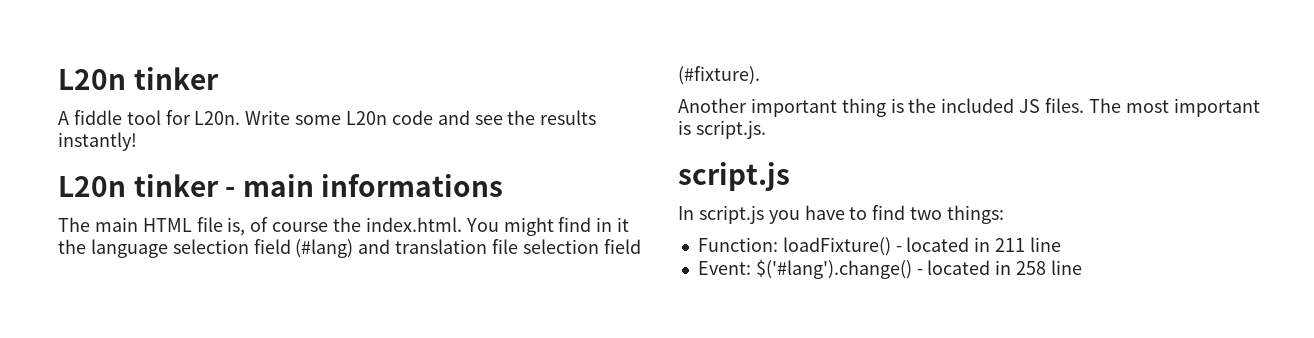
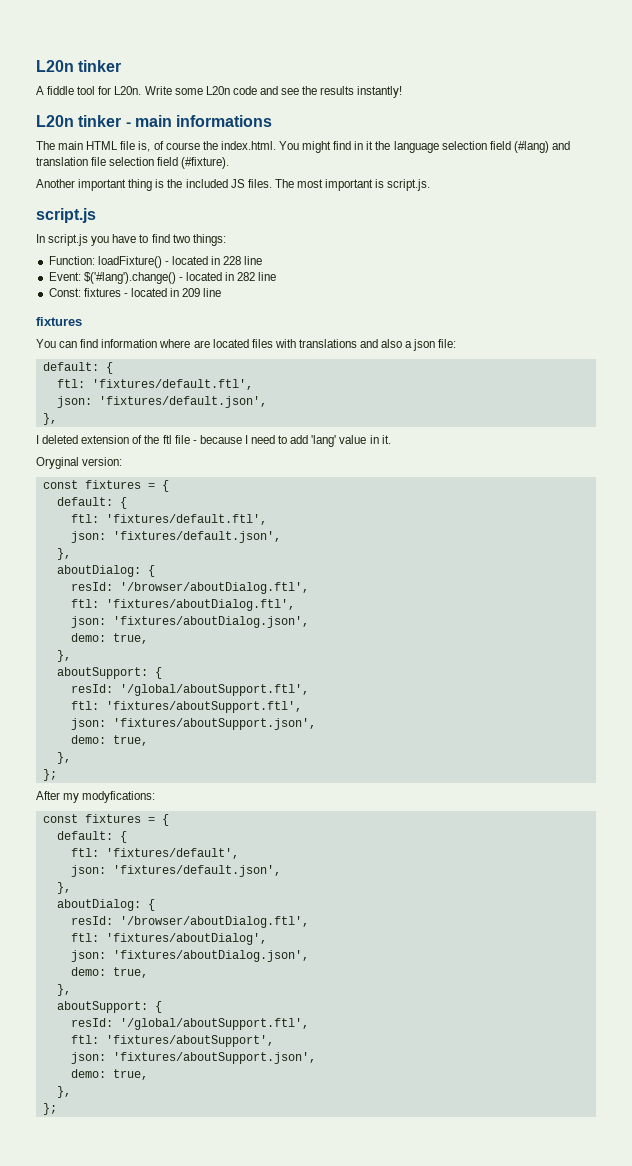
[995,238,1026,252] 211 -> [223,256,242,265] 228
[1016,260,1082,275] 258 line -> [237,272,277,281] [48,288,222,297] [36,317,82,326] [36,339,457,351] [42,362,113,374] [56,379,253,390] [56,396,267,408] [42,413,57,425] [36,435,391,447] [36,457,123,469] [42,480,169,492] [56,497,127,509] [70,514,267,525] [70,531,281,543] [56,548,71,560] [56,565,155,577] [70,582,309,594] [70,599,295,611] [70,616,309,628] [70,633,148,644] [56,650,71,662] [56,667,162,679] [70,684,309,696] [70,701,302,713] [70,718,316,730] [70,735,148,746] [56,752,71,764] [42,769,57,781] [36,791,156,803] [42,814,169,826] [56,831,127,843] [70,848,239,859] [70,865,281,877] [56,882,71,894] [56,899,155,911] [70,916,309,928] [70,933,267,945] [70,950,309,962] [70,967,148,978] [56,984,71,996] [56,1001,162,1013] [70,1018,309,1030] [70,1035,274,1047] [70,1052,316,1064] [70,1069,148,1080] [56,1086,71,1098] [42,1103,57,1115] 282 line // Const: fixtures - located in 209 line // fixtures // You can find information where are located files with translations and also a json file: // default: { // ftl: 'fixtures/default.ftl', // json: 'fixtures/default.json', // }, // I deleted extension of the ftl file - because I need to add 'lang' value in it. // Oryginal version: // const fixtures = { // default: { // ftl: 'fixtures/default.ftl', // json: 'fixtures/default.json', // }, // aboutDialog: { // resId: '/browser/aboutDialog.ftl', // ftl: 'fixtures/aboutDialog.ftl', // json: 'fixtures/aboutDialog.json', // demo: true, // }, // aboutSupport: { // resId: '/global/aboutSupport.ftl', // ftl: 'fixtures/aboutSupport.ftl', // json: 'fixtures/aboutSupport.json', // demo: true, // }, // }; // After my modyfications: // const fixtures = { // default: { // ftl: 'fixtures/default', // json: 'fixtures/default.json', // }, // aboutDialog: { // resId: '/browser/aboutDialog.ftl', // ftl: 'fixtures/aboutDialog', // json: 'fixtures/aboutDialog.json', // demo: true, // }, // aboutSupport: { // resId: '/global/aboutSupport.ftl', // ftl: 'fixtures/aboutSupport', // json: 'fixtures/aboutSupport.json', // demo: true, // }, // };

